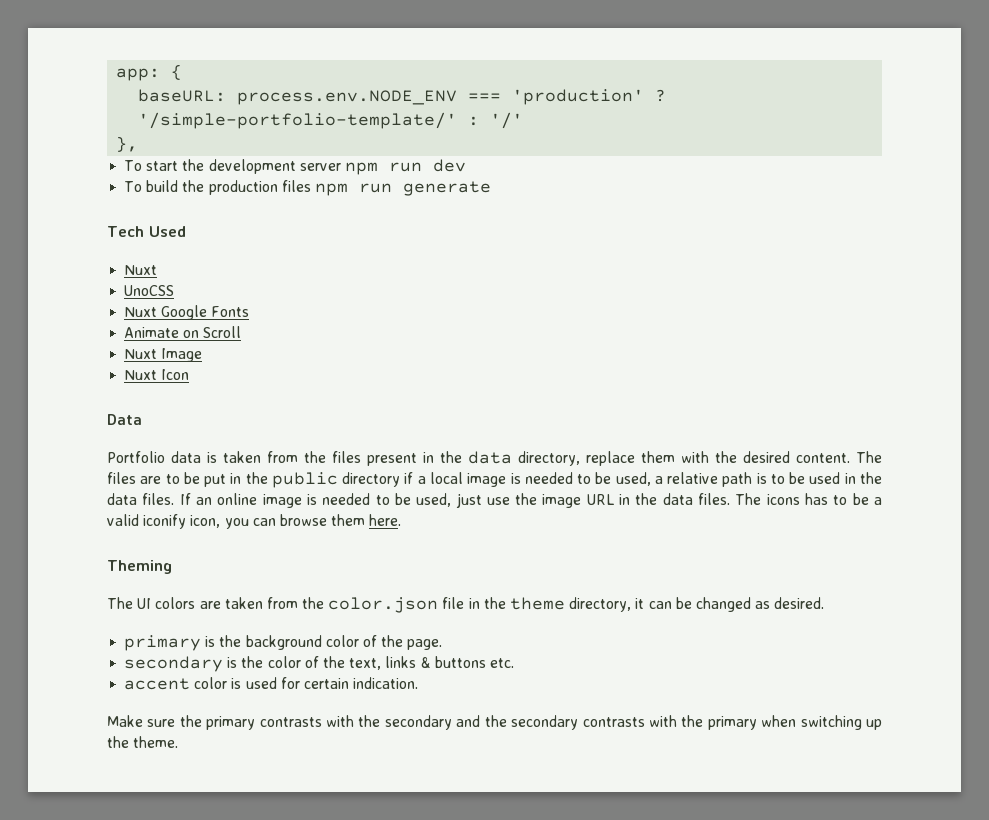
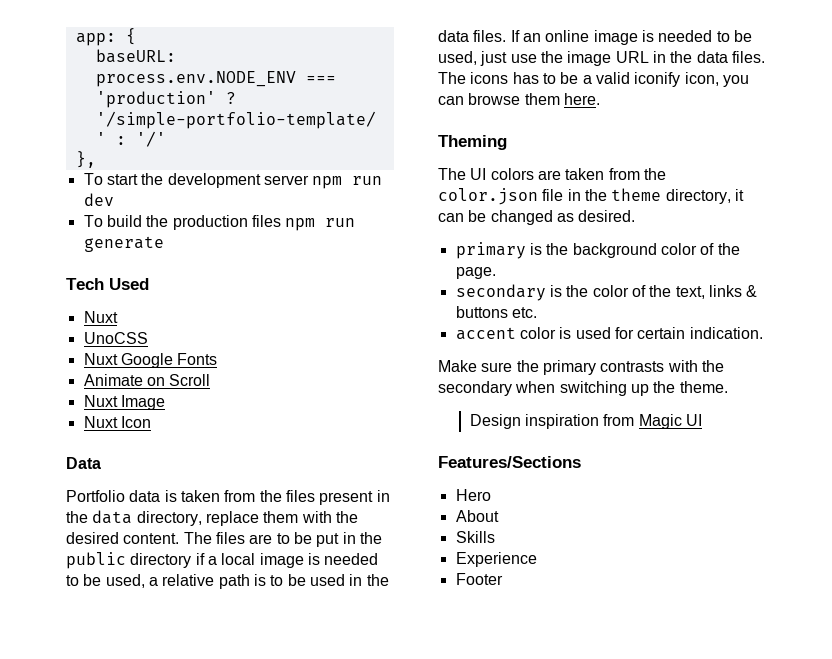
[456,715,757,730] and the secondary contrasts with the primary -> (512, 388) none
(179, 742) none -> [469,414,703,429] [438,456,581,468] [455,489,491,501] [455,510,499,522] [455,531,495,543] [455,552,537,567] [455,573,503,585] // Design inspiration from Magic UI // Features/Sections // Hero // About // Skills // Experience // Footer

